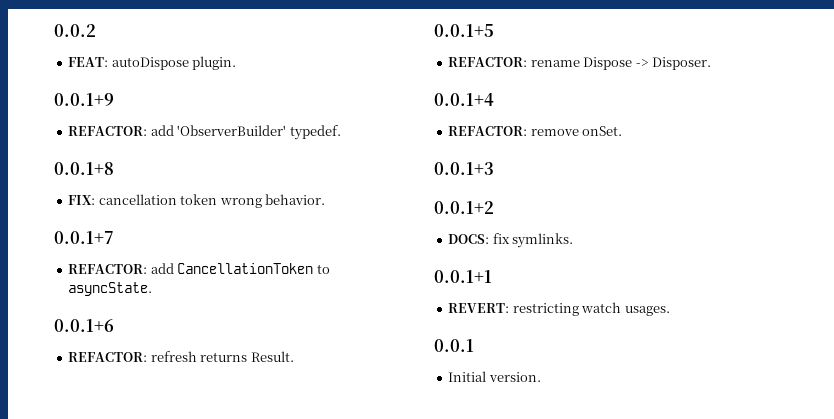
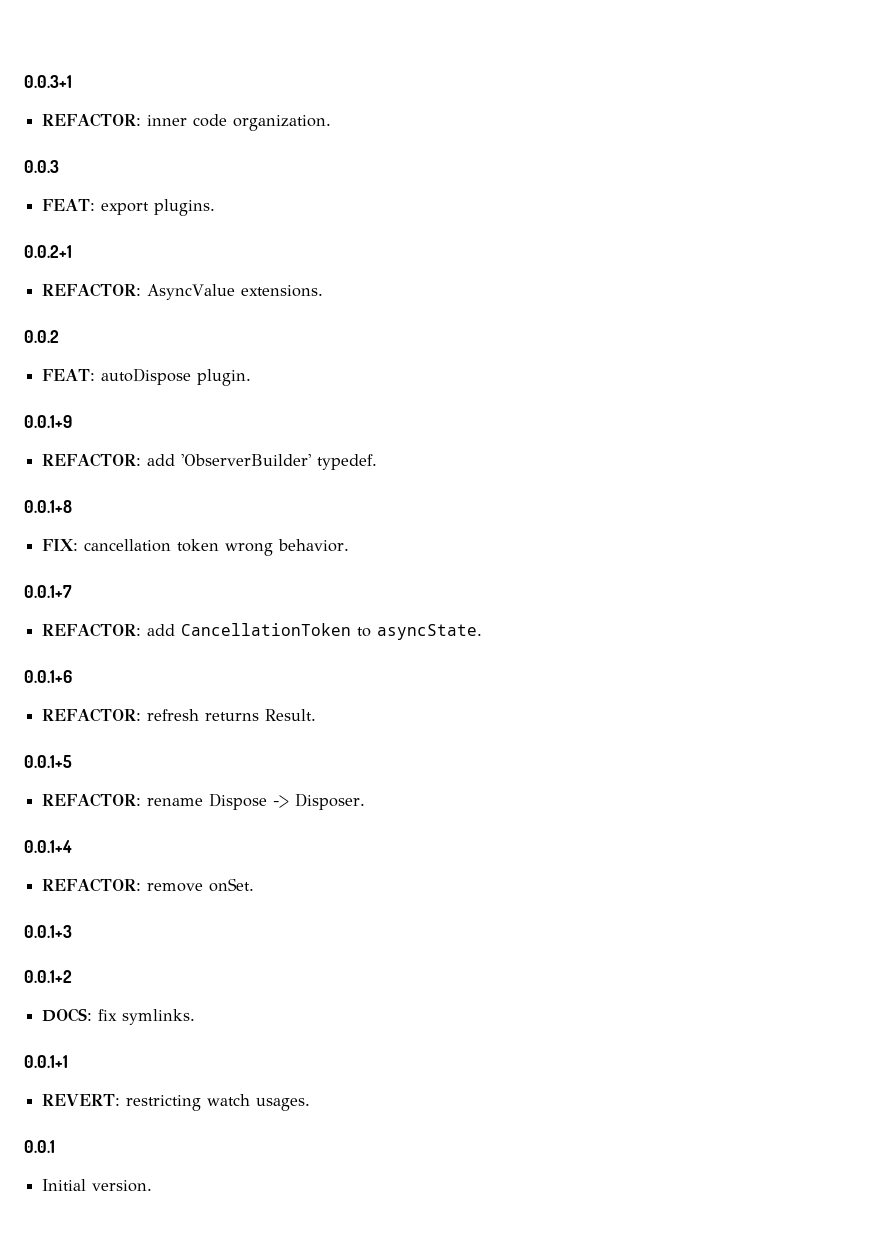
(54, 30) none -> [24,75,72,88] [42,113,332,131] [24,160,59,173] [42,199,216,216] [24,245,72,258] [42,283,324,300] 0.0.3+1 // REFACTOR: inner code organization. // 0.0.3 // FEAT: export plugins. // 0.0.2+1 // REFACTOR: AsyncValue extensions. //

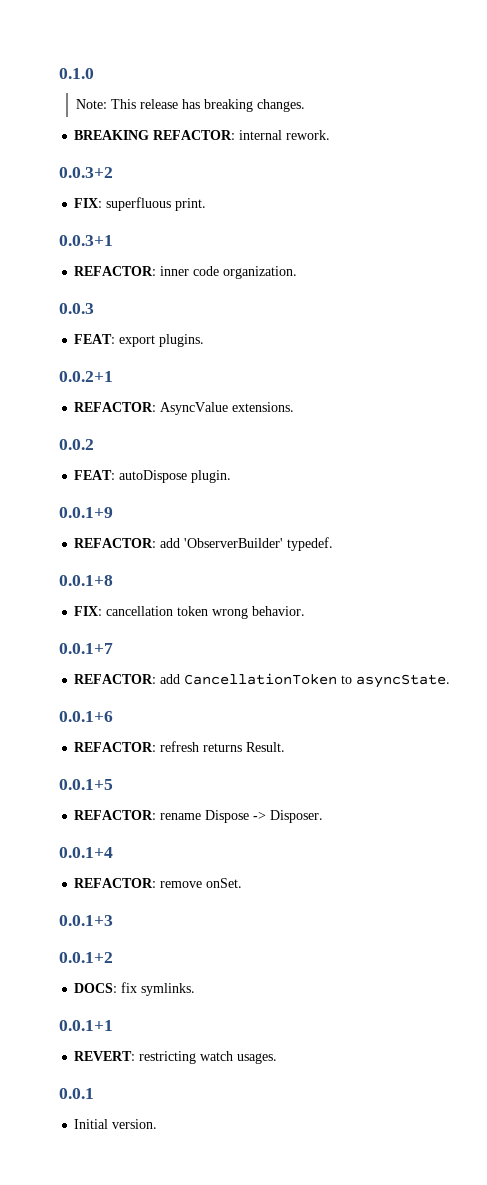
(24, 81) none -> [59,68,94,79] [75,99,305,112] [74,130,331,140] [59,167,113,178] [74,197,207,211] 0.1.0 // Note: This release has breaking changes. // BREAKING REFACTOR: internal rework. // 0.0.3+2 // FIX: superfluous print. //

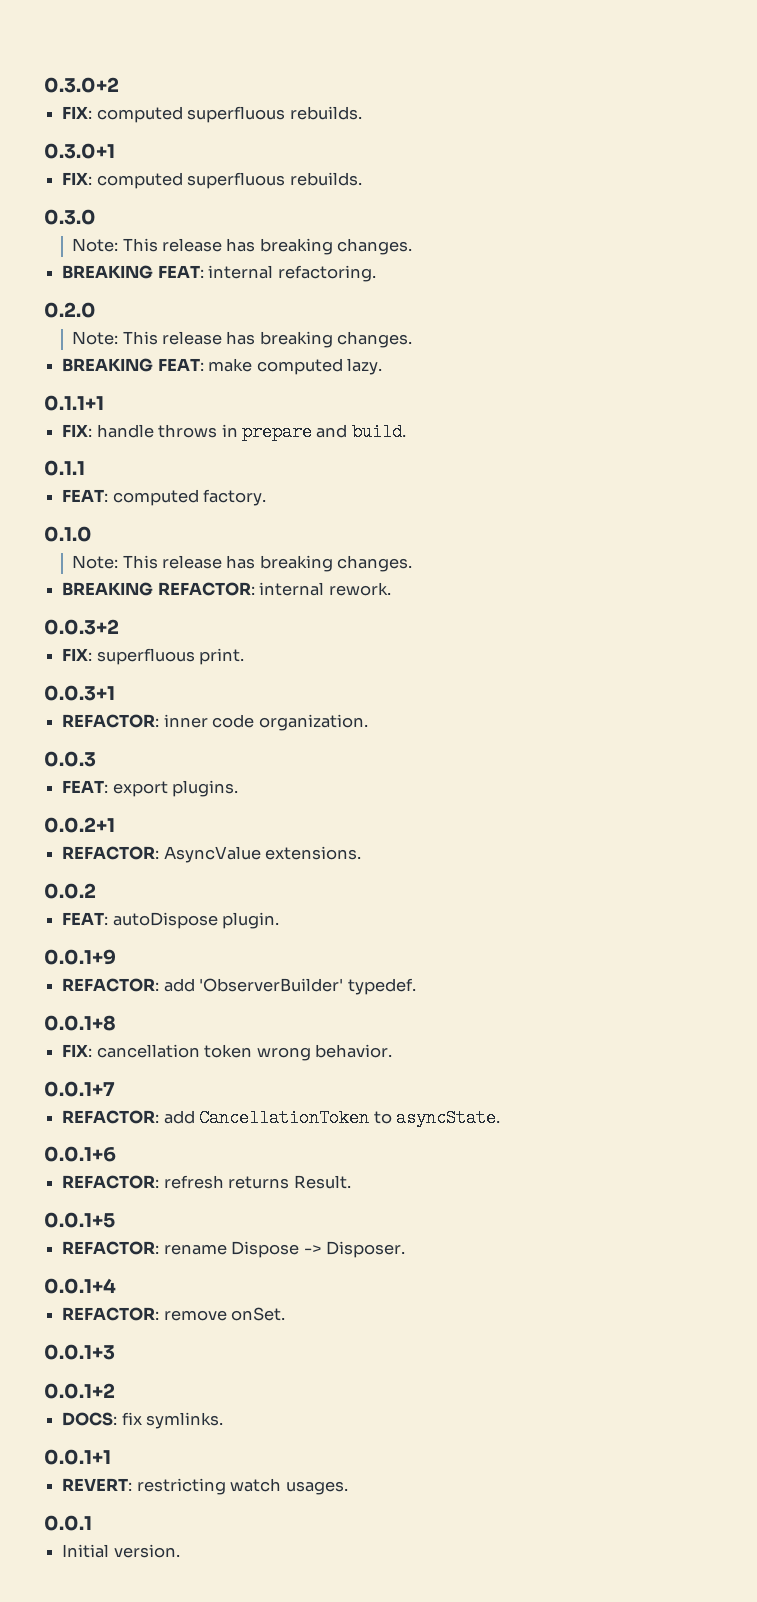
(59, 73) none -> [44,77,119,93] [62,106,362,123] [44,143,115,159] [62,172,362,189] [44,209,96,225] [72,238,413,255] [62,265,376,282] [44,302,96,318] [72,331,413,348] [62,358,382,375] [44,395,104,411] [62,423,406,441] [44,460,85,476] [62,489,267,506] 0.3.0+2 // FIX: computed superfluous rebuilds. // 0.3.0+1 // FIX: computed superfluous rebuilds. // 0.3.0 // Note: This release has breaking changes. // BREAKING FEAT: internal refactoring. // 0.2.0 // Note: This release has breaking changes. // BREAKING FEAT: make computed lazy. // 0.1.1+1 // FIX: handle throws in prepare and build. // 0.1.1 // FEAT: computed factory. //

